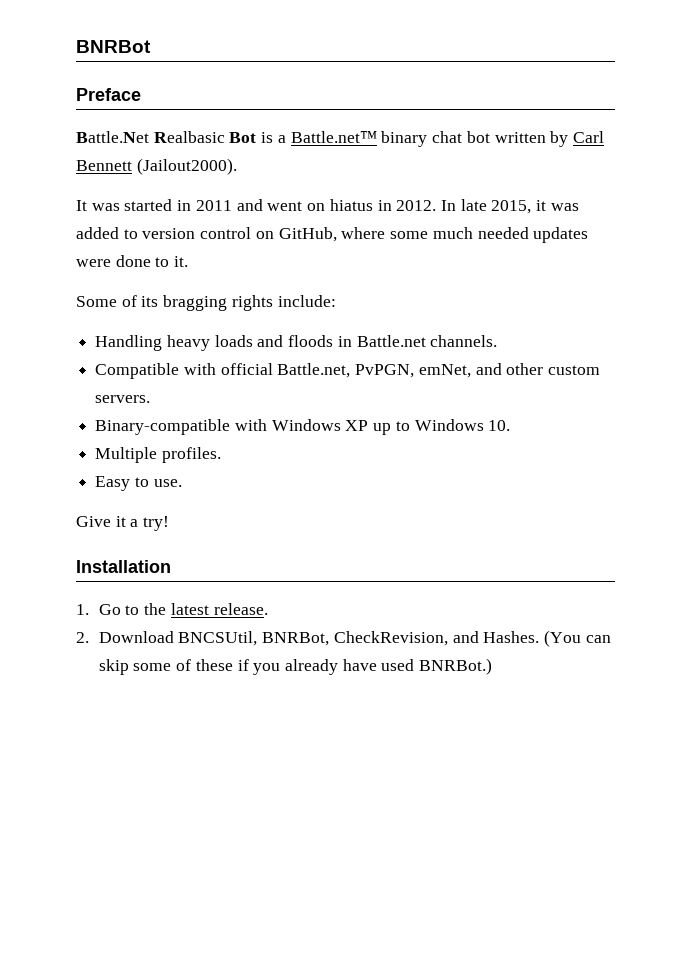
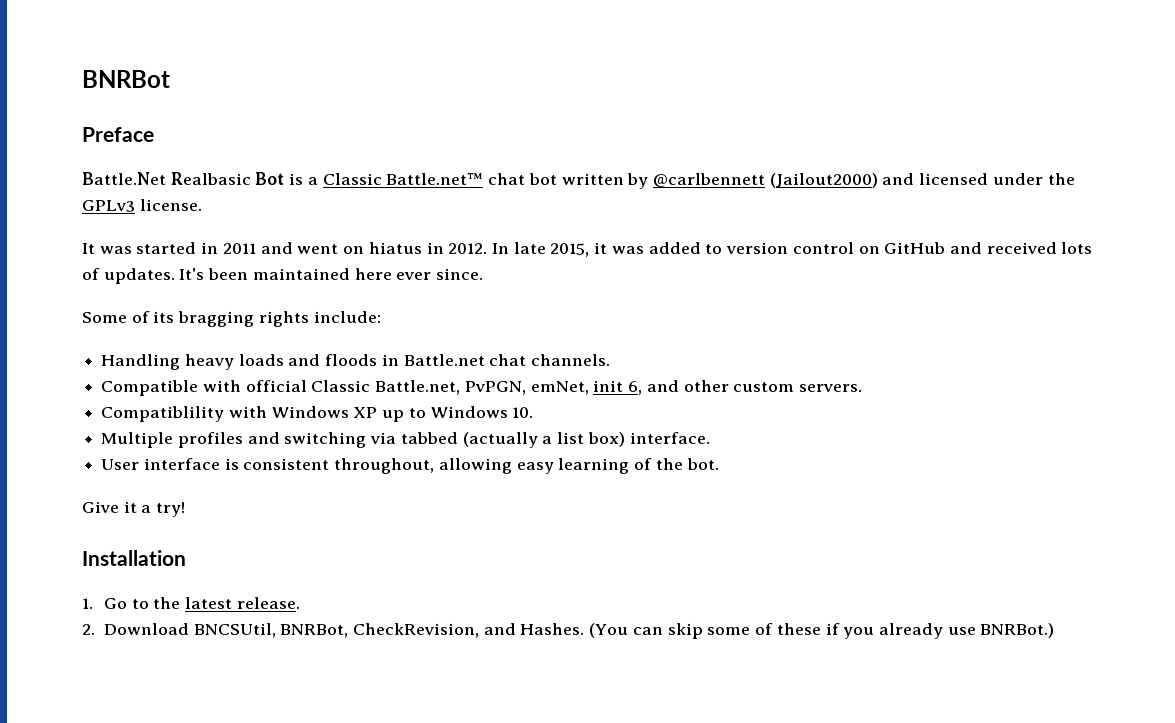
[290,131,428,147] Battle.net™ binary -> [322,173,484,185] Classic Battle.net™
[572,131,604,143] [76,158,237,175] Carl Bennett (Jailout2000). -> [652,173,1075,188] [82,199,202,212] @carlbennett (Jailout2000) and licensed under the GPLv3 license.
[278,227,589,243] [76,255,189,267] GitHub, where some much needed updates were done to it. -> [884,242,1093,254] [82,268,484,284] GitHub and received lots of updates. It's been maintained here ever since.
(426, 341) none -> [489,354,527,366] chat
(273, 369) none -> [311,380,371,392] Classic
(471, 371) none -> [593,380,643,395] init 6,
[95,419,231,435] Binary-compatible -> [101,406,225,422] Compatiblility
[161,447,221,463] [95,476,182,491] profiles. // Easy to use. -> [177,432,710,448] [101,458,719,474] profiles and switching via tabbed (actually a list box) interface. // User interface is consistent throughout, allowing easy learning of the bot.
[342,659,415,671] have used -> [947,627,976,635] use

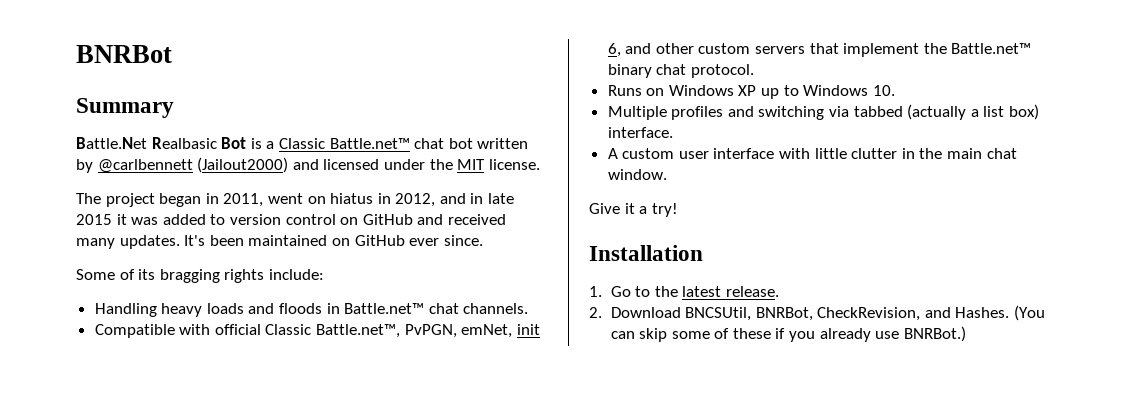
[82,127,154,142] Preface -> [76,98,174,118] Summary
[82,200,135,212] GPLv3 -> [457,159,486,170] MIT
[82,242,590,257] It was started in 2011 and went on hiatus in 2012. In late 2015, -> [76,193,515,207] [76,214,112,225] The project began in 2011, went on hiatus in 2012, and in late 2015
[1061,242,1093,254] [82,268,100,280] lots of -> [76,238,115,249] many
[354,268,392,280] here -> [331,235,405,246] on GitHub
[403,354,485,366] Battle.net -> [344,303,425,314] Battle.net™
[375,380,461,395] Battle.net, -> [316,324,401,338] Battle.net™,
[798,384,862,392] [101,406,267,422] servers. // Compatiblility with -> [755,43,1032,57] [607,64,754,78] [607,85,665,96] servers that implement the Battle.net™ binary chat protocol. // Runs on
[101,458,719,474] User interface is consistent throughout, allowing easy learning of the bot. -> [607,148,1017,159] [607,169,667,180] A custom user interface with little clutter in the main chat window.

